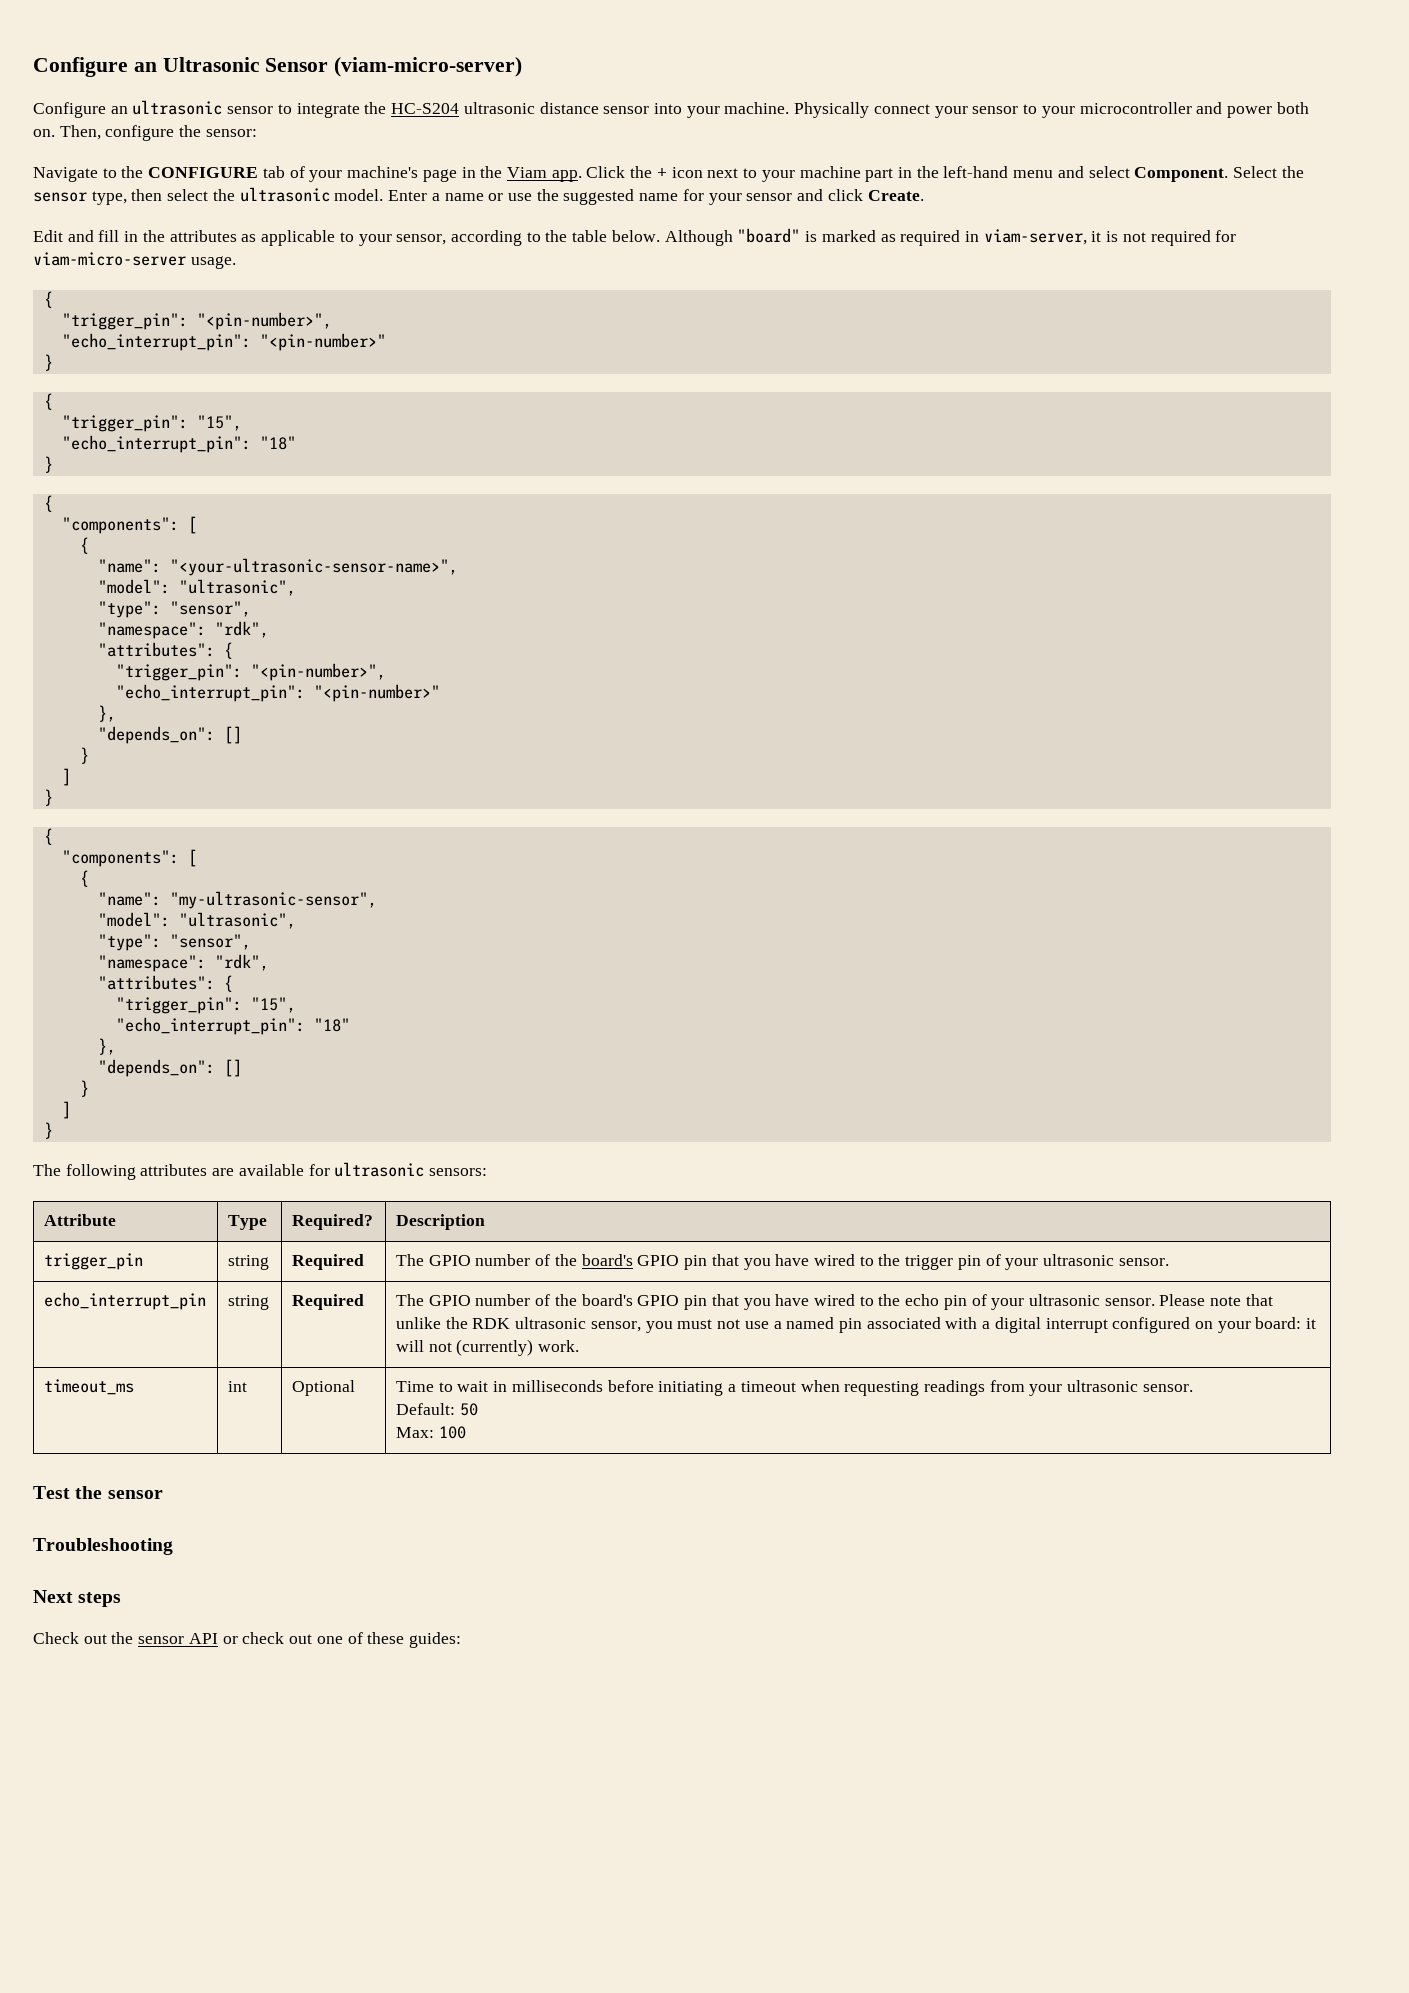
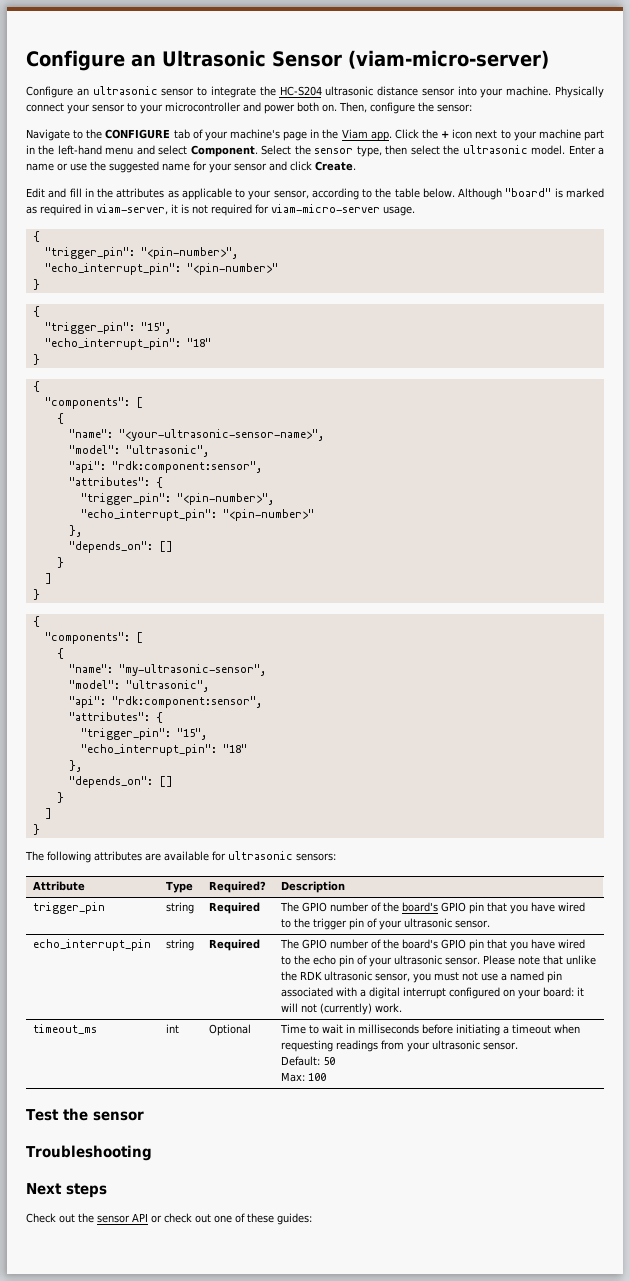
[97,601,251,618] [97,621,269,639] "type": "sensor", // "namespace": "rdk", -> [68,461,262,473] "api": "rdk:component:sensor",
[97,934,251,951] [97,954,269,972] "type": "sensor", // "namespace": "rdk", -> [68,696,262,708] "api": "rdk:component:sensor",

